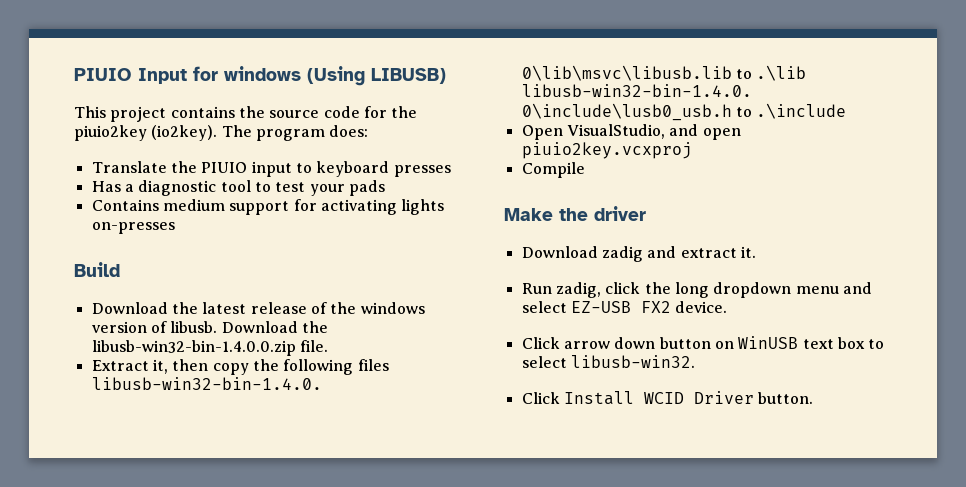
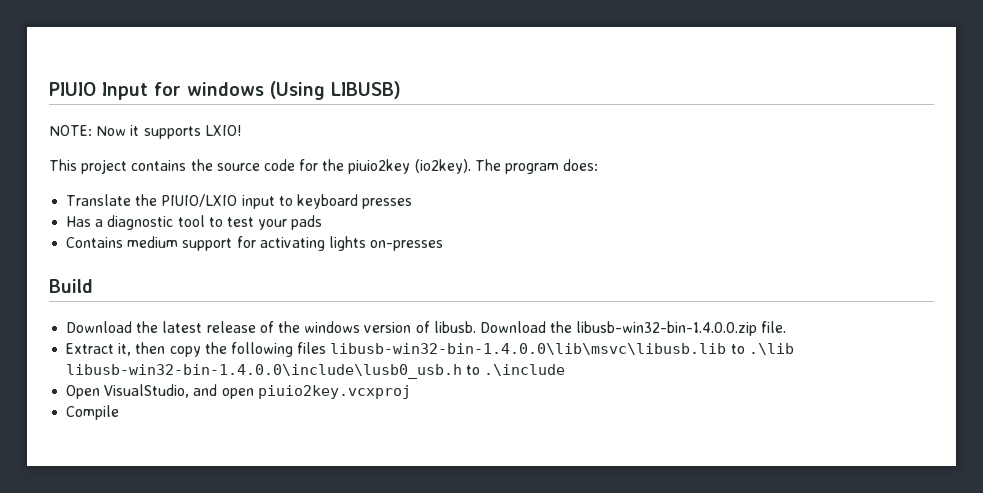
(446, 76) none -> [49,125,241,139] // NOTE: Now it supports LXIO!
[201,162,248,173] PIUIO -> [161,194,238,207] PIUIO/LXIO
[504,206,646,221] [521,246,756,262] [521,282,872,298] [521,301,728,313] [521,336,885,349] [521,355,695,368] [521,391,814,405] // Make the driver // Download zadig and extract it. // Run zadig, click the long dropdown menu and select EZ-USB FX2 device. // Click arrow down button on WinUSB text box to select libusb-win32. // Click Install WCID Driver button. -> (120, 412) none

